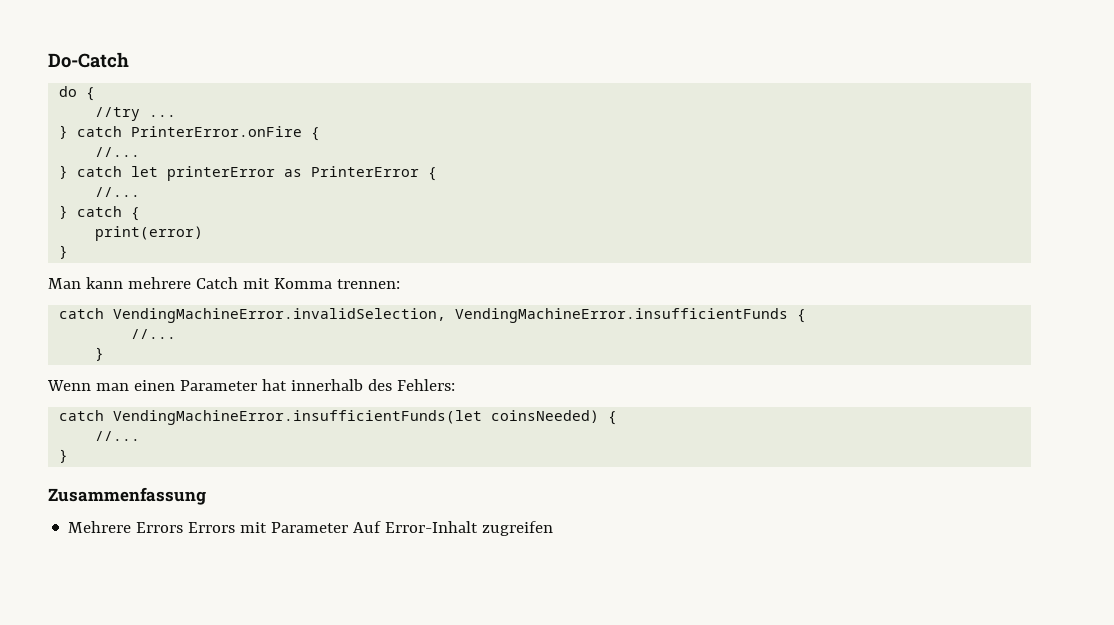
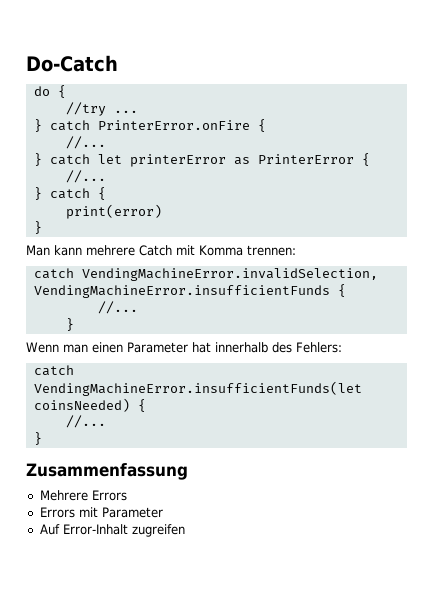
(184, 527) none -> (127, 495) //
(349, 527) none -> (163, 512) //

